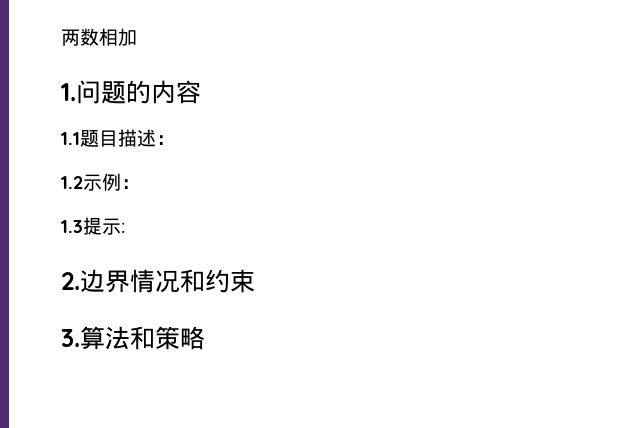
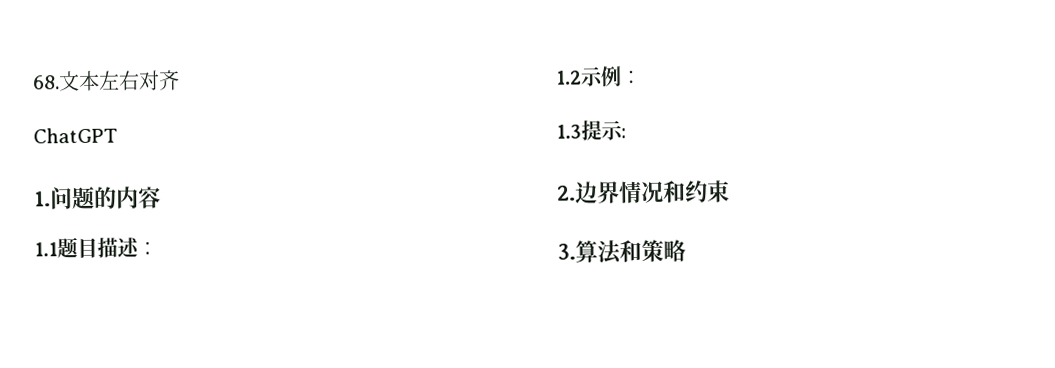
[61,28,137,46] 两数相加 -> [33,70,180,92] [33,127,118,144] 68.文本左右对齐 // ChatGPT

